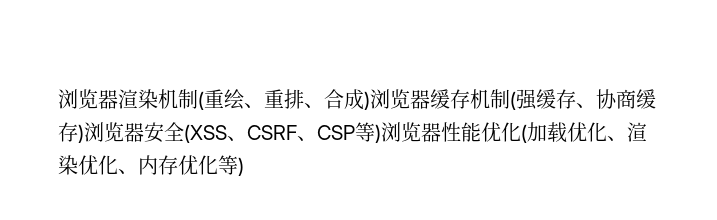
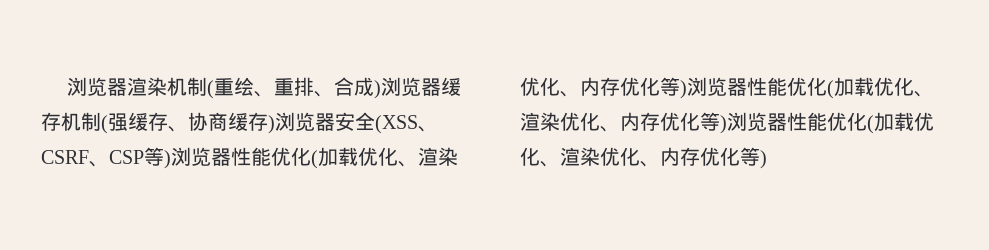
(244, 166) none -> [687,77,934,99] [520,112,934,134] [520,147,767,169] 浏览器性能优化(加载优化、渲染优化、内存优化等)浏览器性能优化(加载优化、渲染优化、内存优化等)

